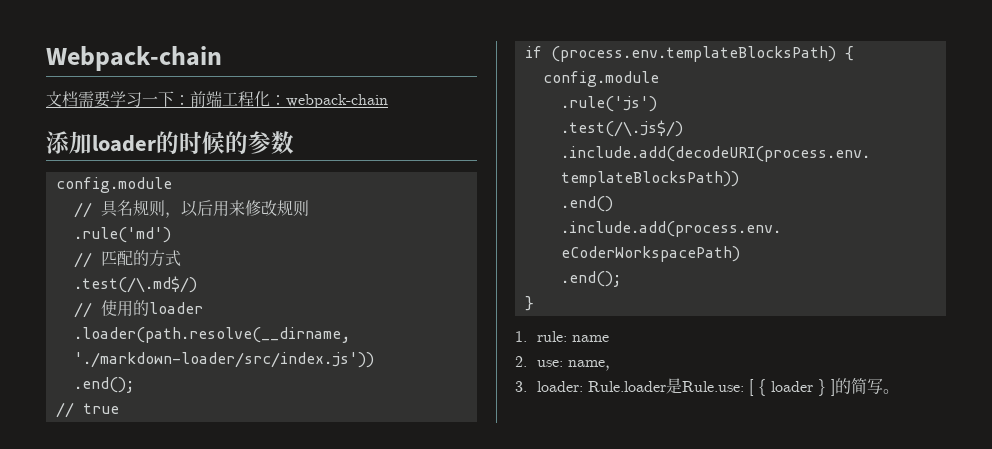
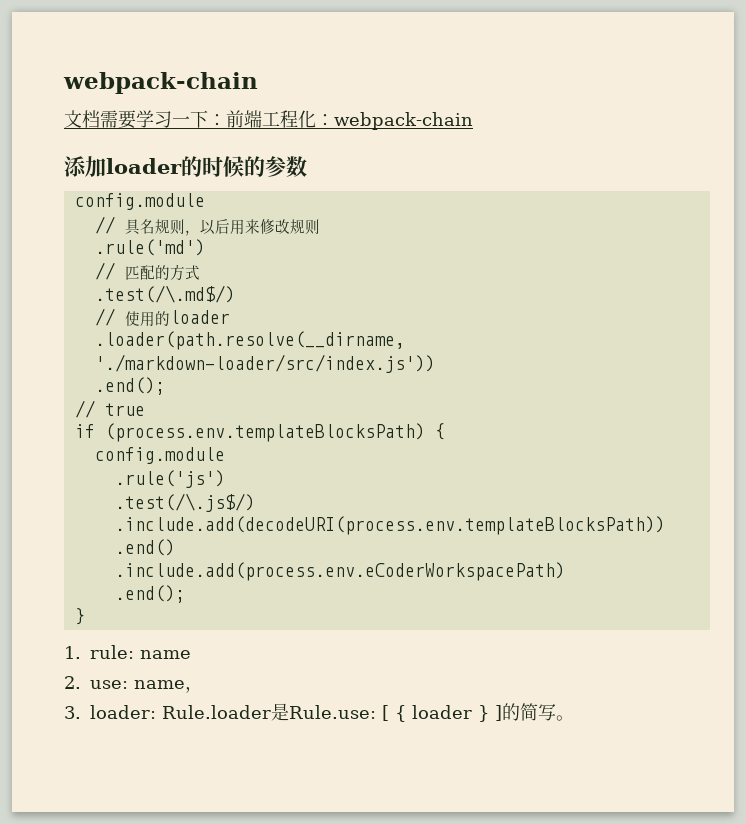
[46,46,222,71] Webpack-chain -> [63,72,258,94] webpack-chain

